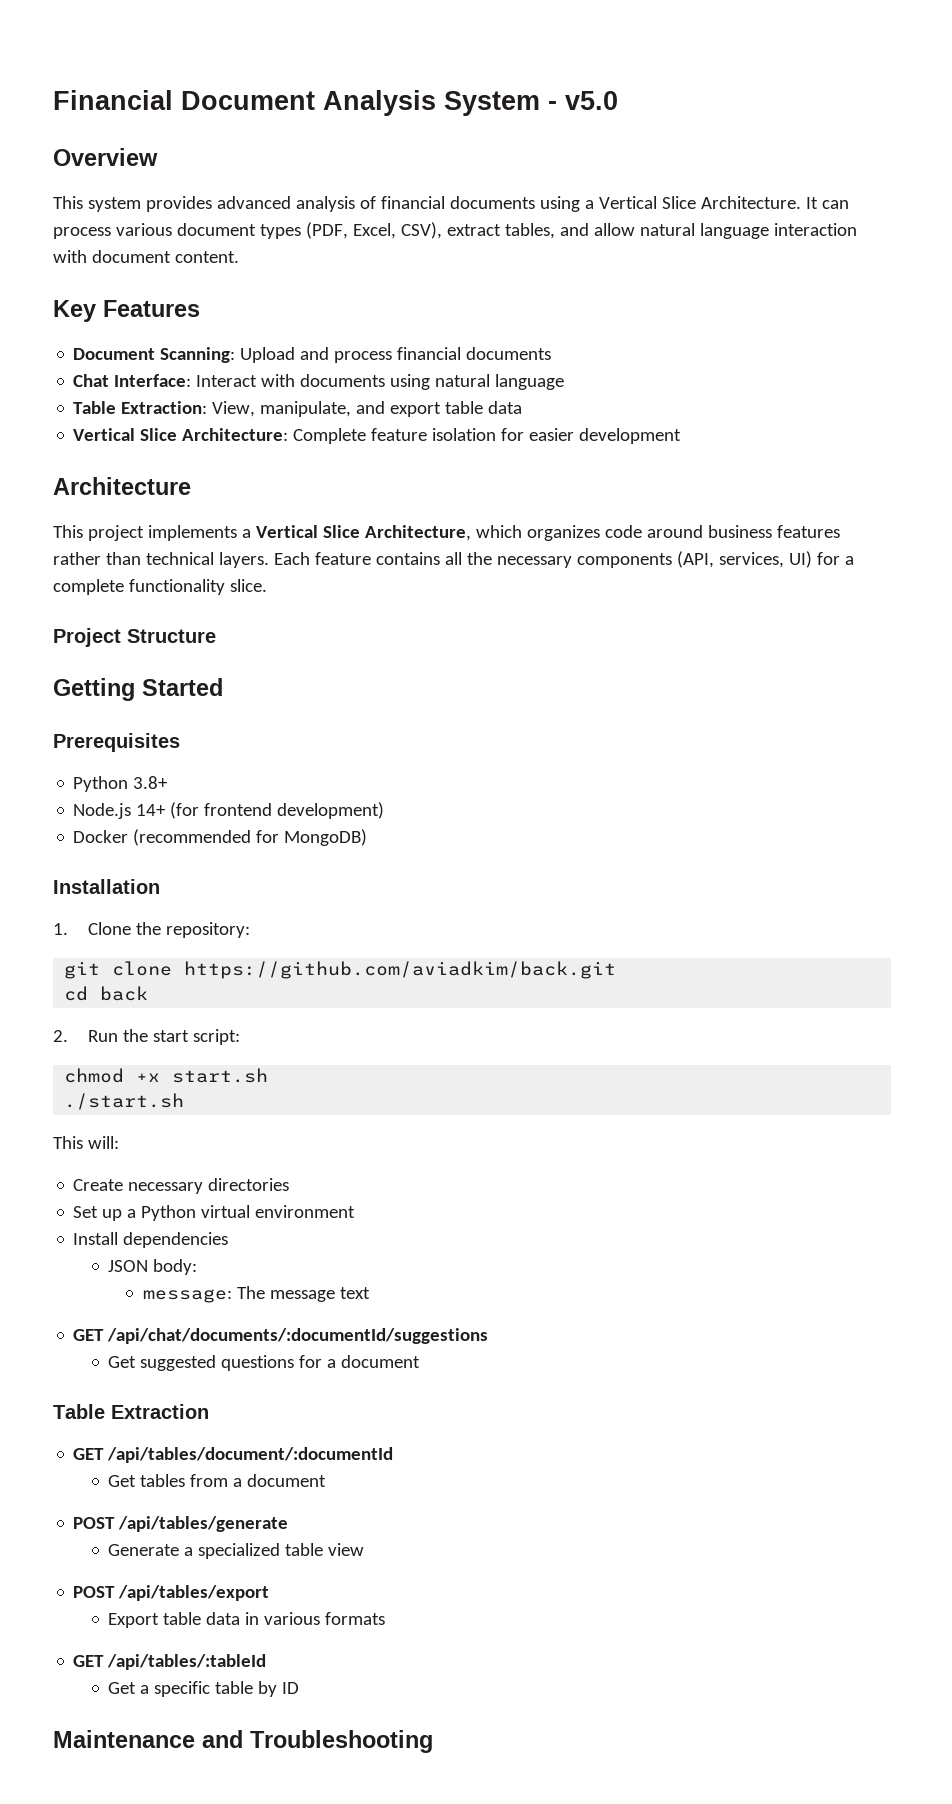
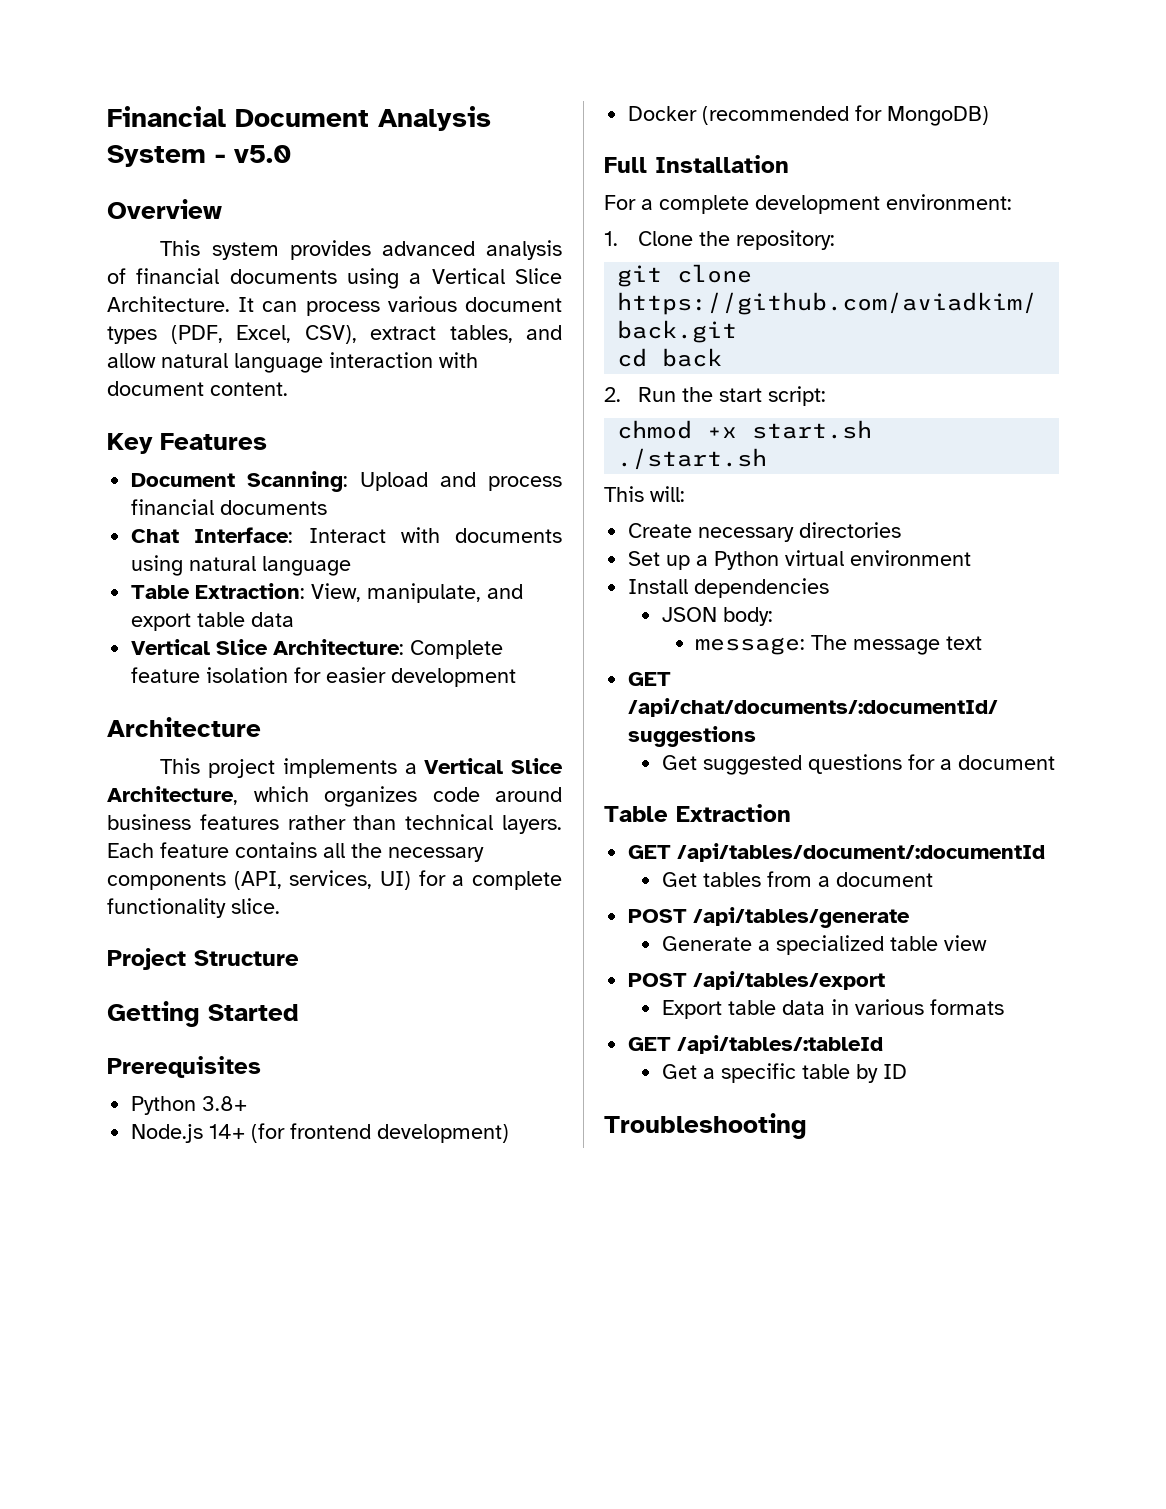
(368, 837) none -> [604,157,647,173] Full
(160, 886) none -> [604,194,1012,214] // For a complete development environment:
[53,1730,243,1748] Maintenance and -> (907, 1071) none

